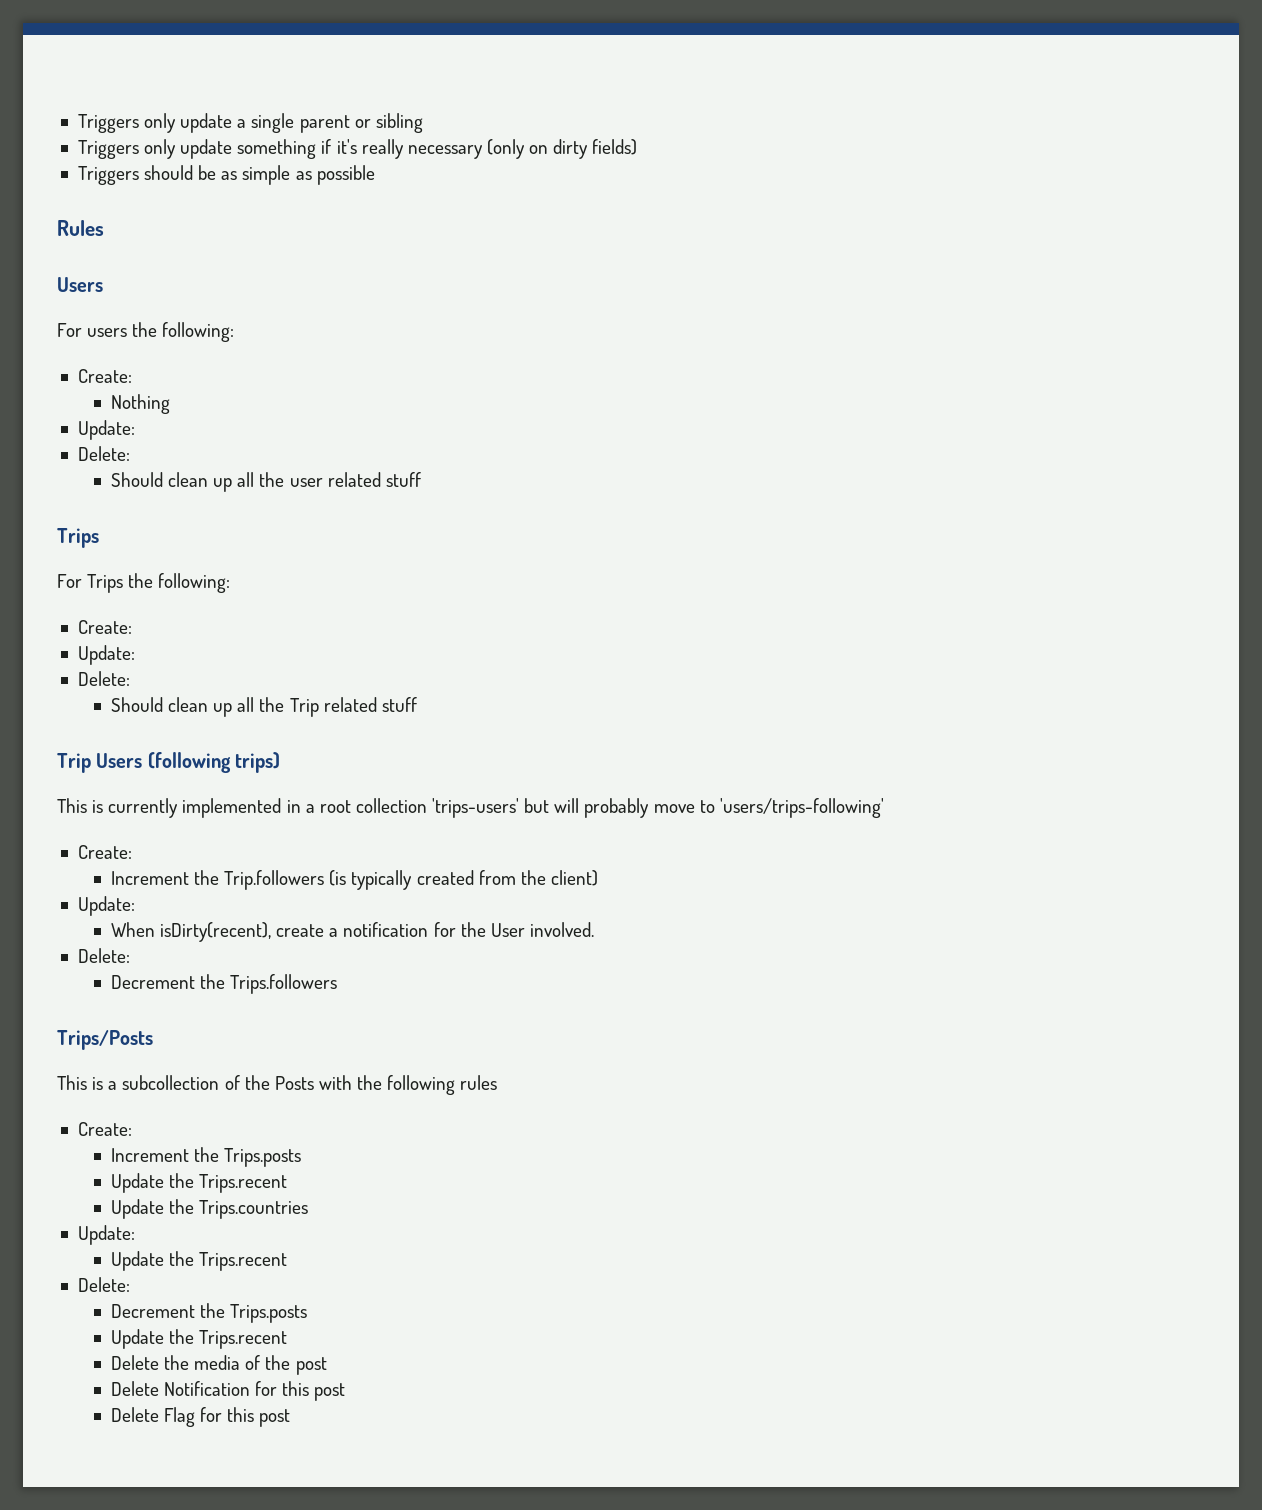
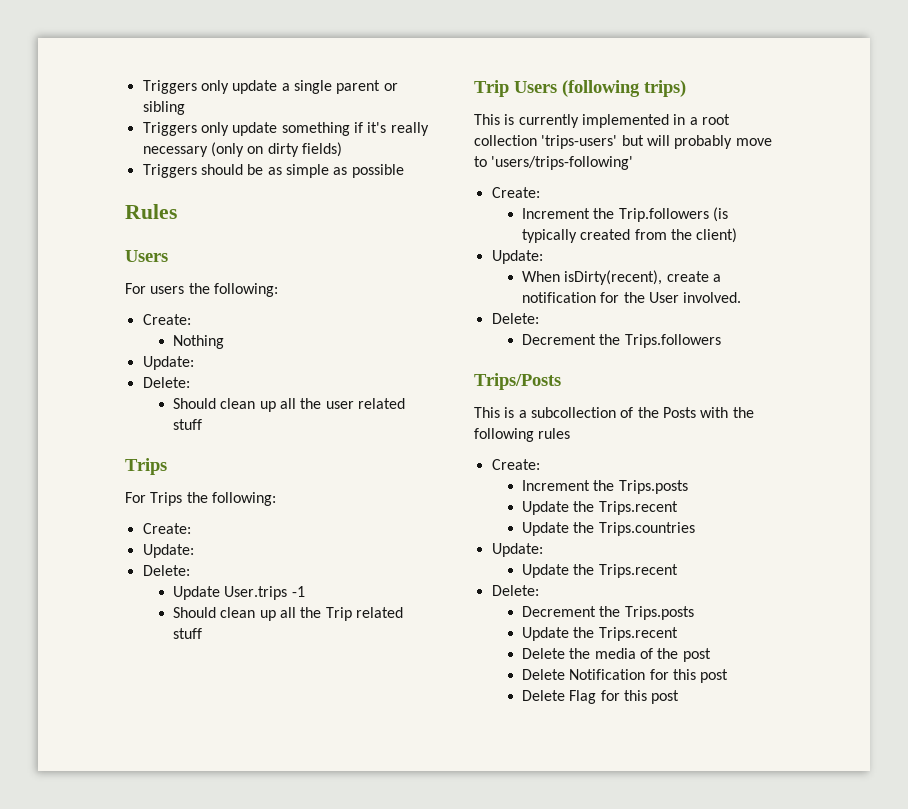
(130, 678) none -> [172,586,305,600] // Update User.trips -1

